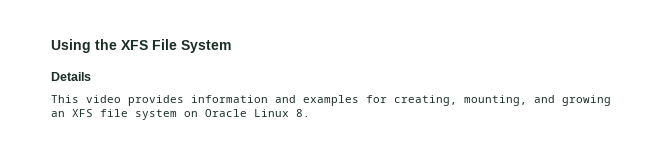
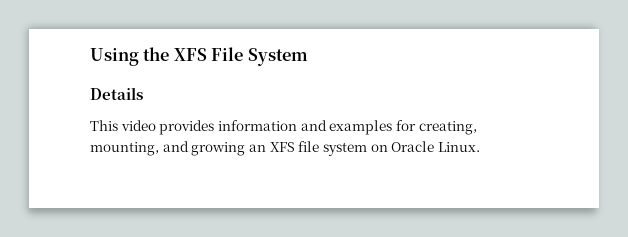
[254,109,310,117] Linux 8. -> [437,142,480,152] Linux.

